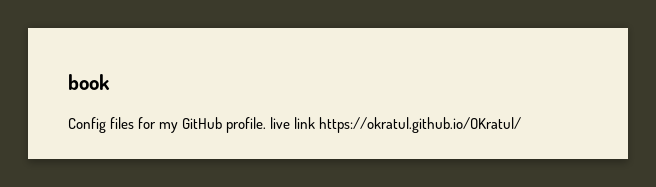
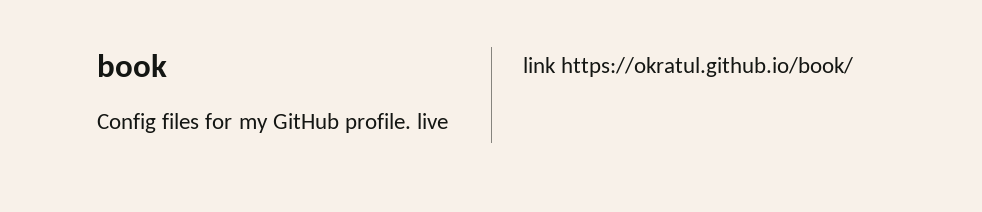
[319,117,522,133] https://okratul.github.io/OKratul/ -> [561,57,854,77] https://okratul.github.io/book/

